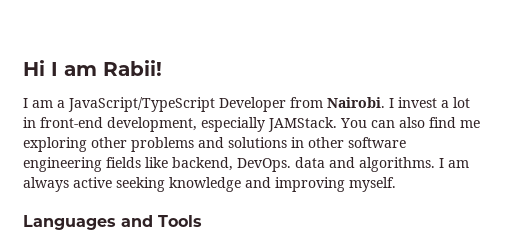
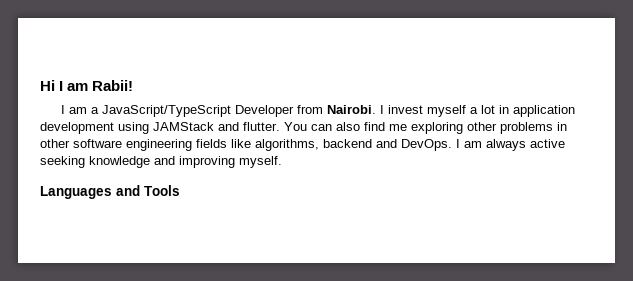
(437, 102) none -> [426,105,466,117] myself
[40,117,337,132] front-end development, especially JAMStack. -> [512,105,575,117] [40,122,280,134] application development using JAMStack and flutter.
[198,137,287,148] and solutions -> (553, 128) none
[172,157,435,172] backend, DevOps. data and algorithms. -> [255,139,452,151] algorithms, backend and DevOps.

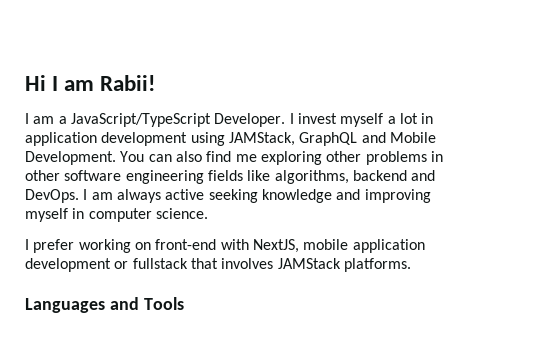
[234,105,376,117] Developer from Nairobi. -> [214,113,286,127] Developer.
[153,122,280,131] JAMStack and flutter. -> [228,132,436,146] [25,151,116,165] JAMStack, GraphQL and Mobile Development.
[239,156,282,168] myself. -> [25,208,208,222] [25,239,425,253] [25,258,411,272] myself in computer science. // I prefer working on front-end with NextJS, mobile application development or fullstack that involves JAMStack platforms.

